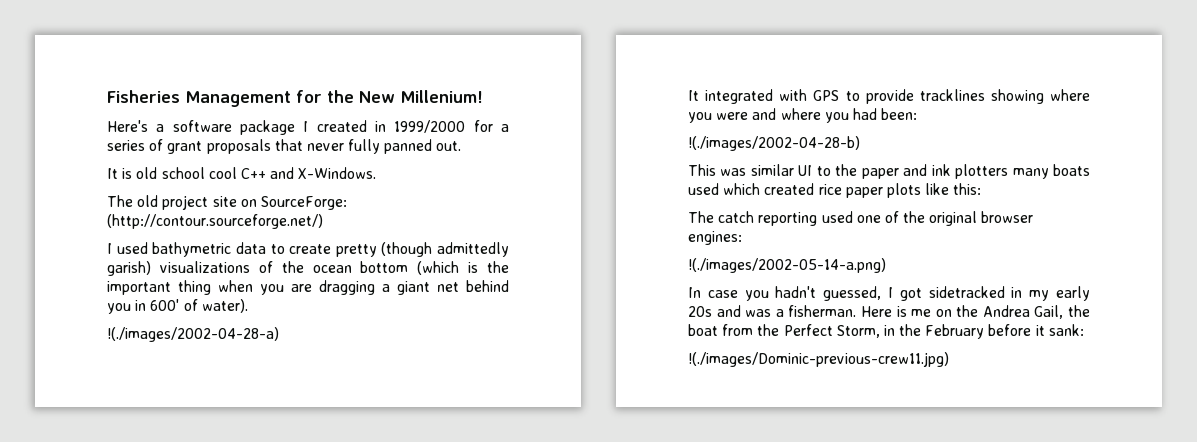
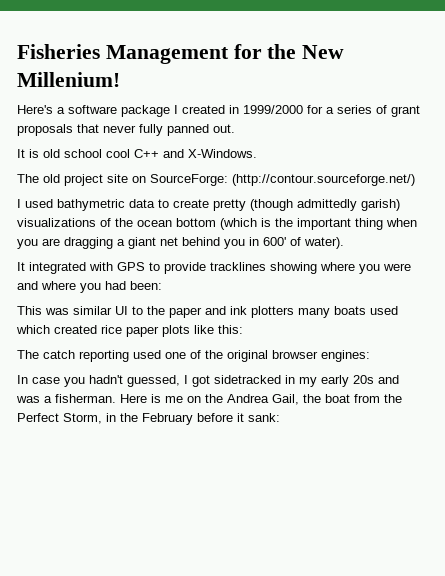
[107,327,279,342] // !(./images/2002-04-28-a) -> (344, 243) none
[688,136,860,151] // !(./images/2002-04-28-b) -> (162, 285) none
[688,258,886,273] // !(./images/2002-05-14-a.png) -> (370, 356) none
[688,352,949,367] // !(./images/Dominic-previous-crew11.jpg) -> (280, 417) none

